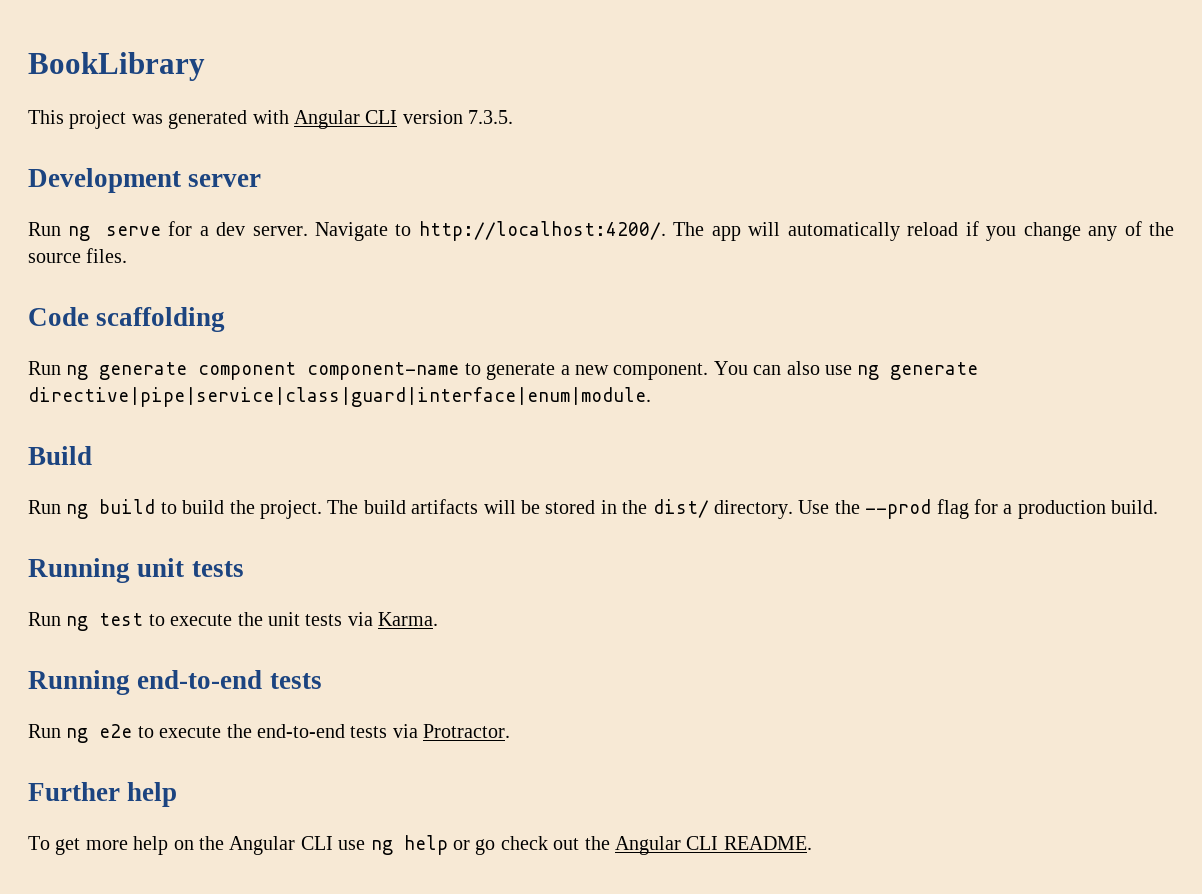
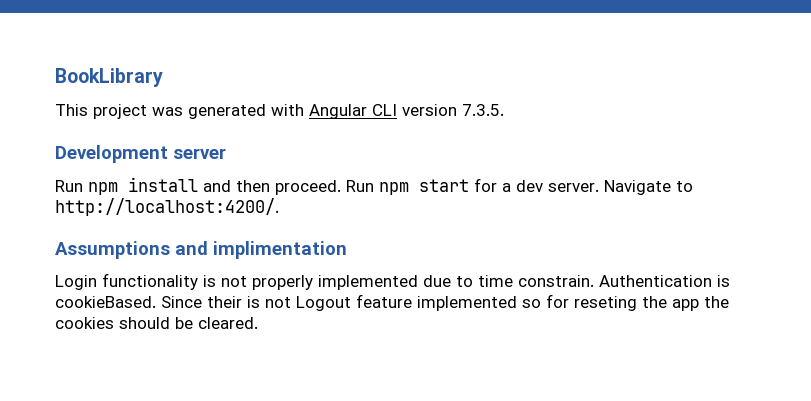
[68,226,161,241] ng serve -> [88,177,469,195] npm install and then proceed. Run npm start
[673,221,1175,241] [28,248,128,263] [28,307,226,332] [28,361,979,380] [28,387,651,407] [28,446,92,465] [28,499,1159,519] [28,558,244,583] [28,612,439,631] [28,670,322,695] [28,724,511,743] [28,782,178,807] [28,835,812,855] The app will automatically reload if you change any of the source files. // Code scaffolding // Run ng generate component component-name to generate a new component. You can also use ng generate directive|pipe|service|class|guard|interface|enum|module. // Build // Run ng build to build the project. The build artifacts will be stored in the dist/ directory. Use the --prod flag for a production build. // Running unit tests // Run ng test to execute the unit tests via Karma. // Running end-to-end tests // Run ng e2e to execute the end-to-end tests via Protractor. // Further help // To get more help on the Angular CLI use ng help or go check out the Angular CLI README. -> [55,241,347,259] [55,273,730,290] [55,294,729,311] [55,317,258,329] // Assumptions and implimentation // Login functionality is not properly implemented due to time constrain. Authentication is cookieBased. Since their is not Logout feature implemented so for reseting the app the cookies should be cleared.

